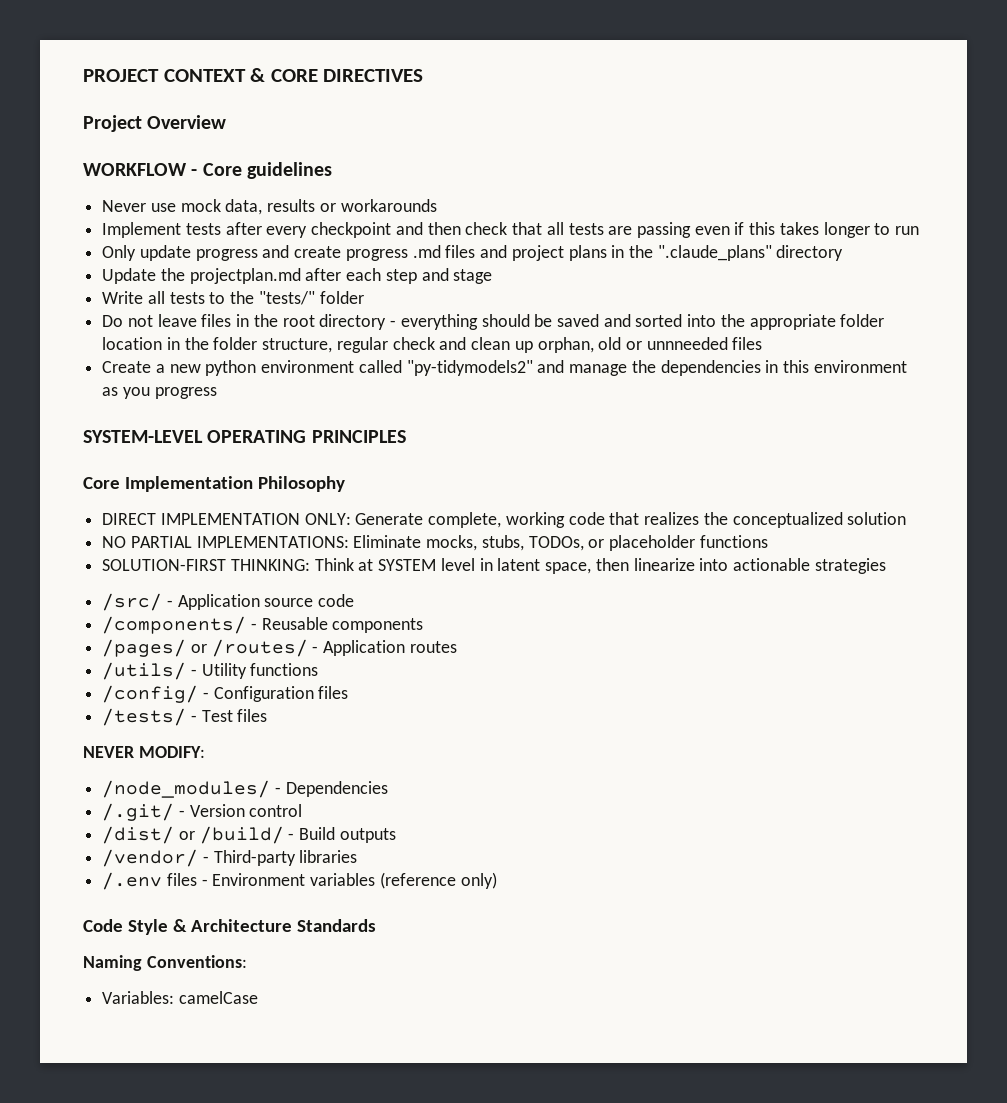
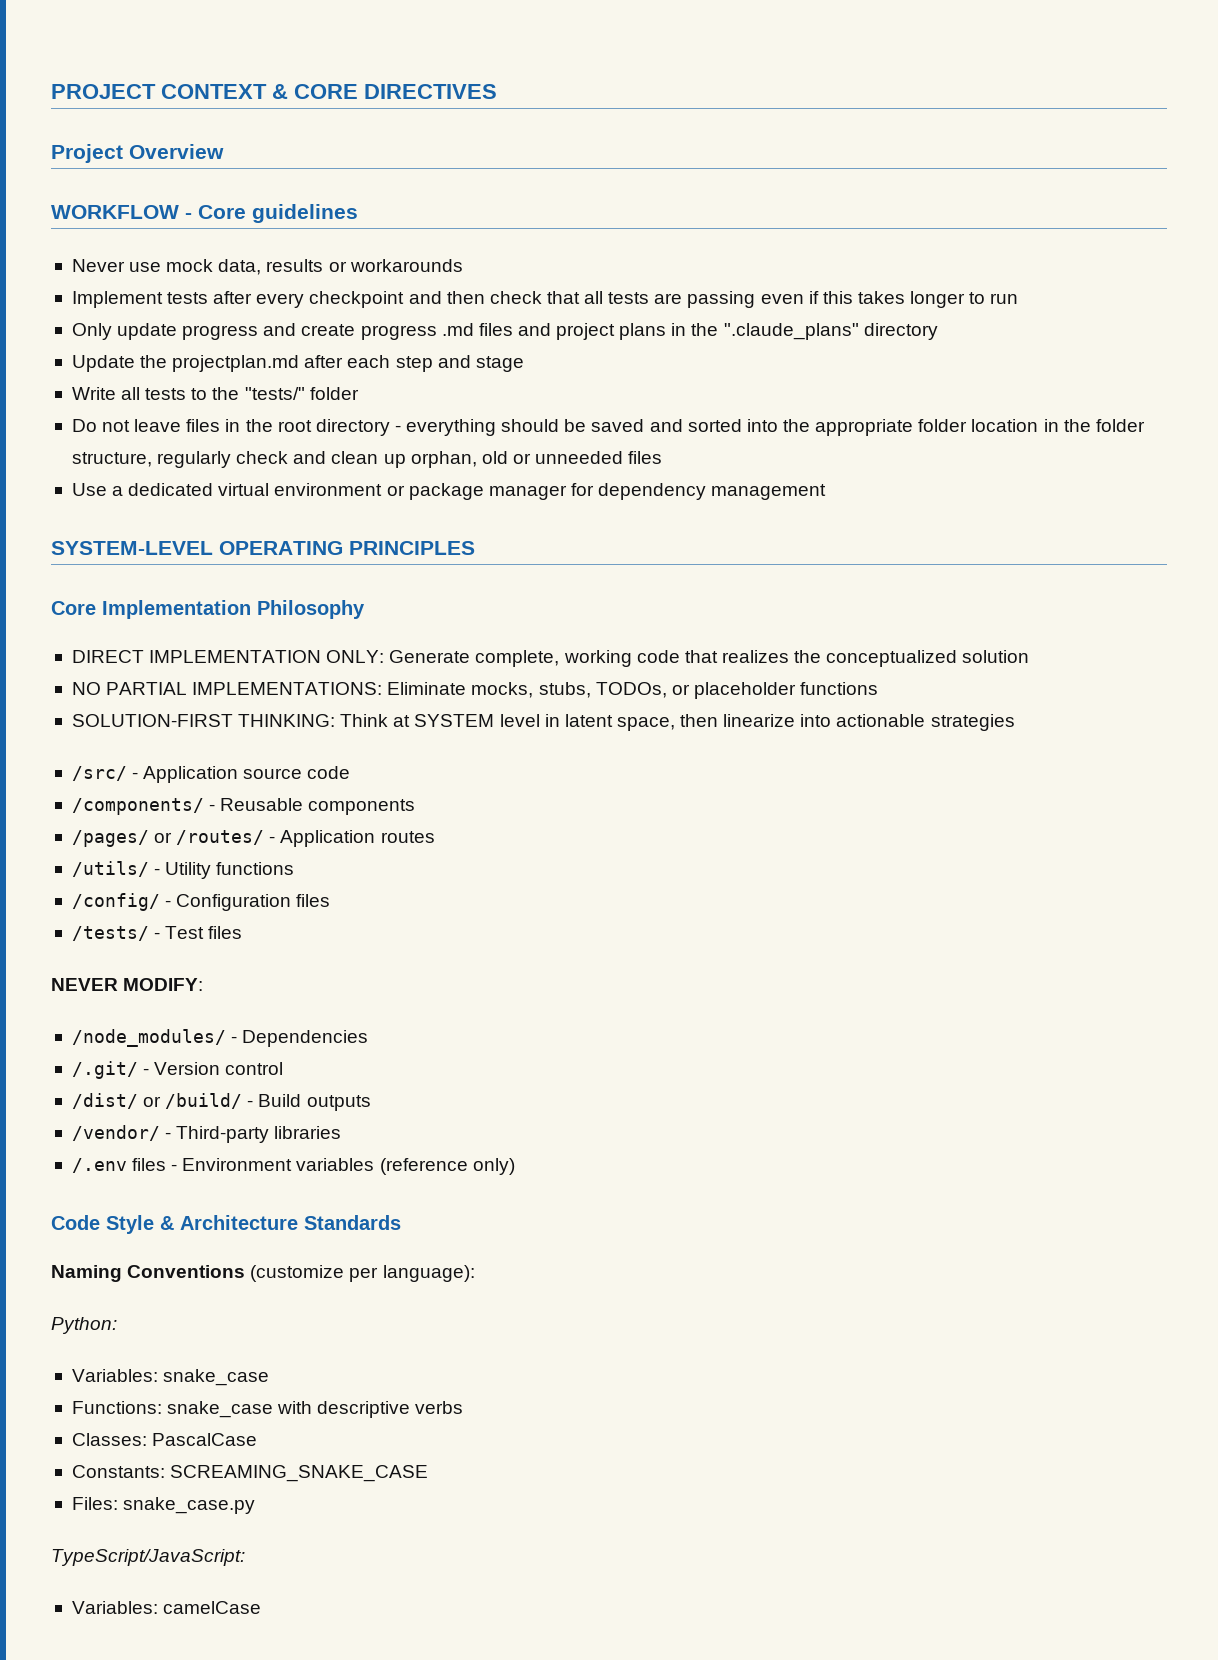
[336,337,388,353] regular -> [157,451,232,468] regularly
[646,337,763,350] [102,360,907,376] [102,387,217,399] unnneeded files // Create a new python environment called "py-tidymodels2" and manage the dependencies in this environment as you progress -> [535,451,663,464] [71,483,827,500] unneeded files // Use a dedicated virtual environment or package manager for dependency management
[146,955,247,968] Conventions: -> [127,1265,475,1282] [51,1317,117,1334] [71,1369,270,1386] [71,1401,464,1418] [71,1433,258,1446] [71,1465,429,1482] [71,1497,256,1514] [51,1549,245,1566] Conventions (customize per language): // Python: // Variables: snake_case // Functions: snake_case with descriptive verbs // Classes: PascalCase // Constants: SCREAMING_SNAKE_CASE // Files: snake_case.py // TypeScript/JavaScript:

